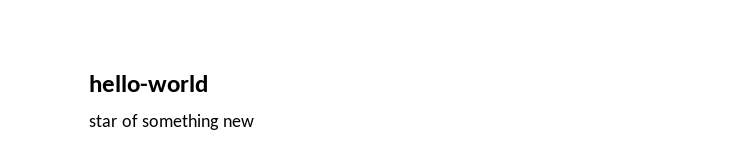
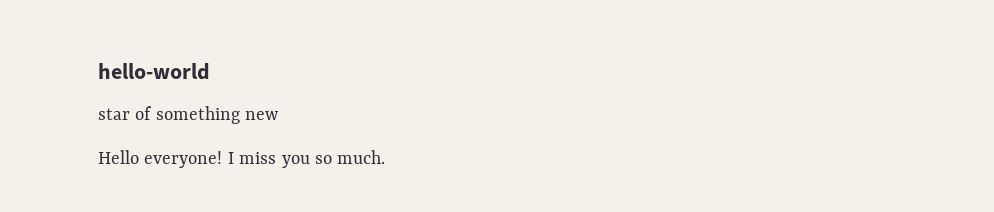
(255, 122) none -> [98,150,386,168] // Hello everyone! I miss you so much.

